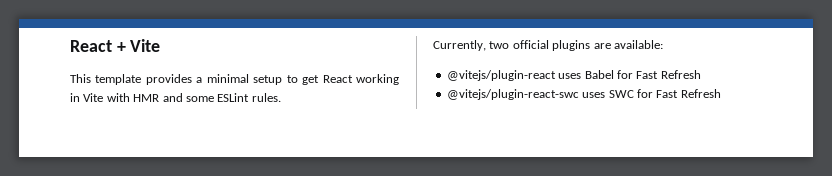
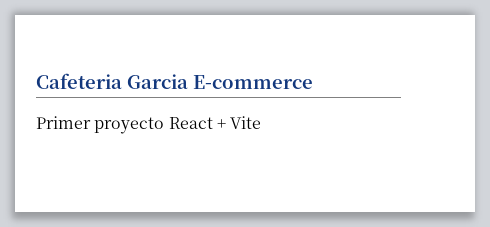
[70,39,161,52] [70,74,400,85] [70,93,281,102] [433,40,663,51] [446,70,701,81] [446,89,721,100] React + Vite // This template provides a minimal setup to get React working in Vite with HMR and some ESLint rules. // Currently, two official plugins are available: // @vitejs/plugin-react uses Babel for Fast Refresh // @vitejs/plugin-react-swc uses SWC for Fast Refresh -> [36,73,313,89] [36,116,262,134] Cafeteria Garcia E-commerce // Primer proyecto React + Vite

